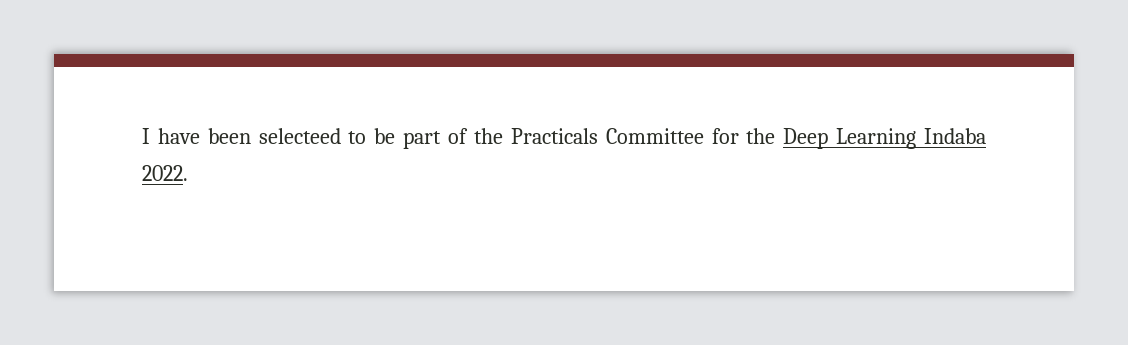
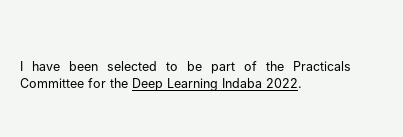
[258,128,341,144] selecteed -> [107,61,157,71] selected

